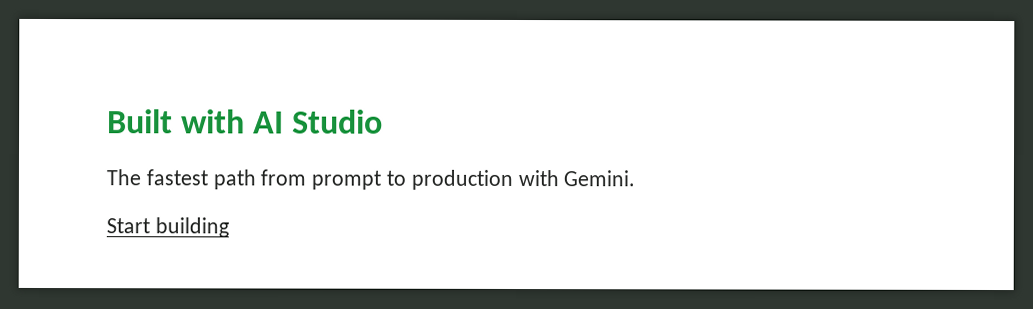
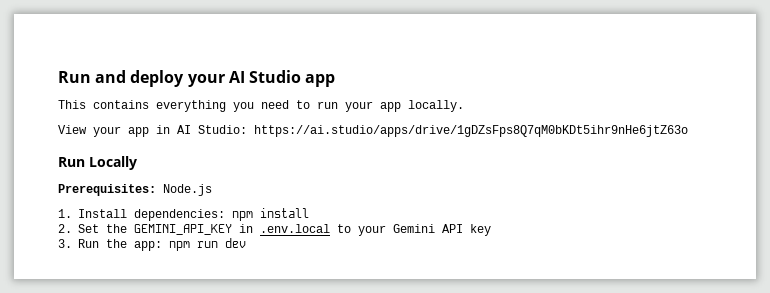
[107,109,384,134] [106,169,636,190] [106,217,229,238] Built with AI Studio // The fastest path from prompt to production with Gemini. // Start building -> [58,70,336,87] [58,100,464,112] [58,125,688,137] [58,156,137,170] [58,184,212,196] [58,208,309,221] [58,224,491,236] [58,238,246,251] Run and deploy your AI Studio app // This contains everything you need to run your app locally. // View your app in AI Studio: https://ai.studio/apps/drive/1gDZsFps8Q7qM0bKDt5ihr9nHe6jtZ63o // Run Locally // Prerequisites: Node.js // 1. Install dependencies: npm install // 2. Set the GEMINI_API_KEY in .env.local to your Gemini API key // 3. Run the app: npm run dev

